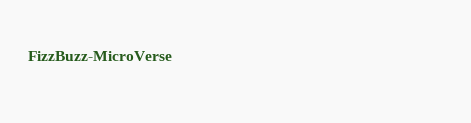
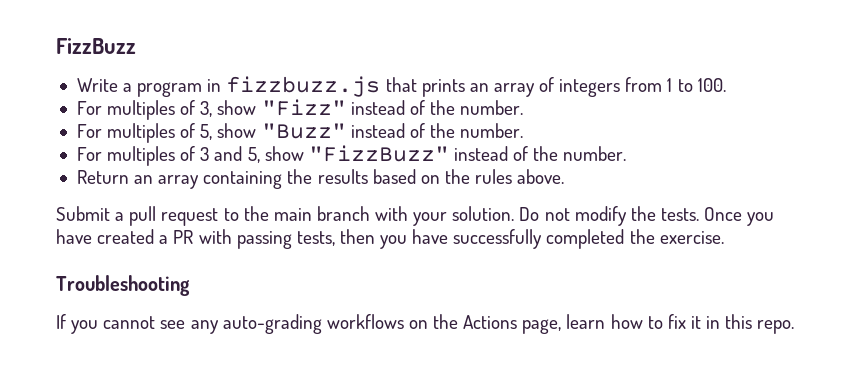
[28,51,172,61] FizzBuzz-MicroVerse -> [56,38,136,54] [76,76,726,97] [76,99,524,120] [76,123,524,143] [76,145,627,166] [76,169,565,189] [56,206,775,226] [56,229,724,249] [56,275,190,296] [56,314,795,334] FizzBuzz // Write a program in fizzbuzz.js that prints an array of integers from 1 to 100. // For multiples of 3, show "Fizz" instead of the number. // For multiples of 5, show "Buzz" instead of the number. // For multiples of 3 and 5, show "FizzBuzz" instead of the number. // Return an array containing the results based on the rules above. // Submit a pull request to the main branch with your solution. Do not modify the tests. Once you have created a PR with passing tests, then you have successfully completed the exercise. // Troubleshooting // If you cannot see any auto-grading workflows on the Actions page, learn how to fix it in this repo.

